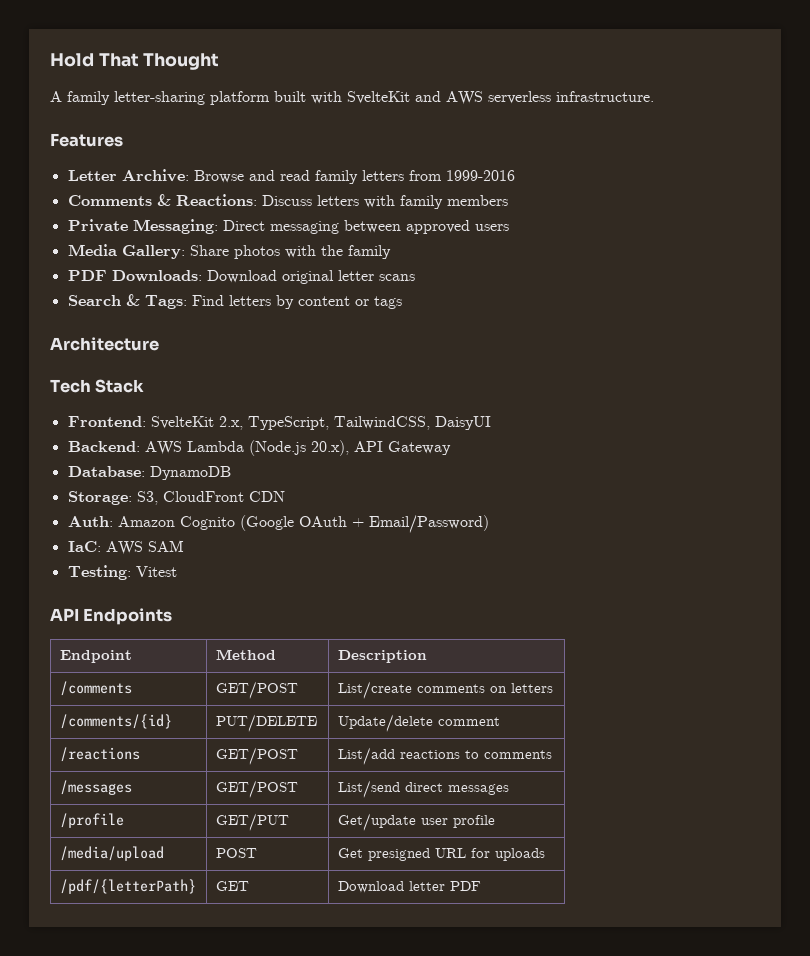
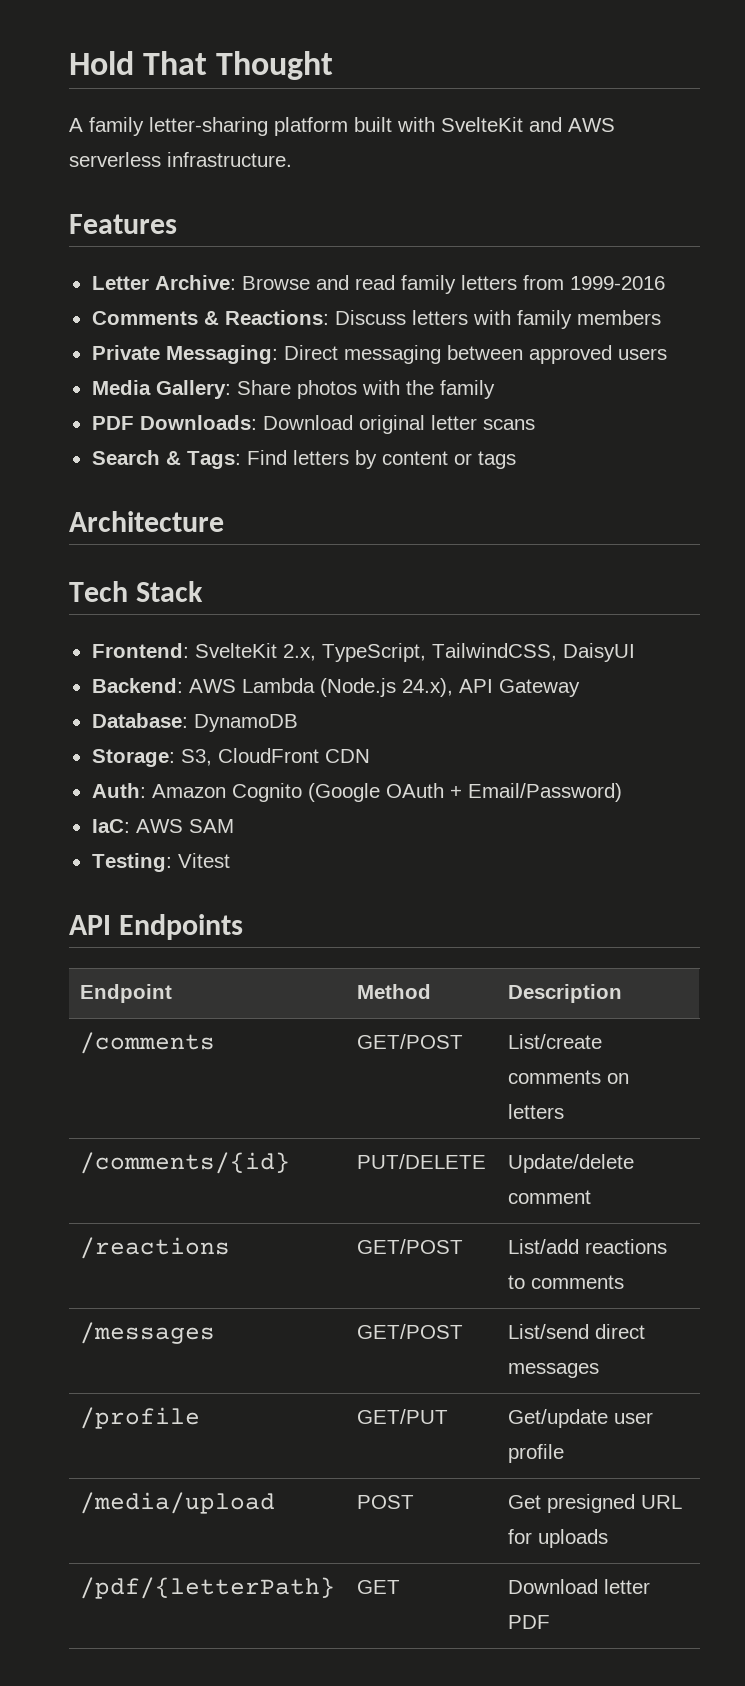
[310,440,349,456] 20.x), -> [401,678,453,697] 24.x),

